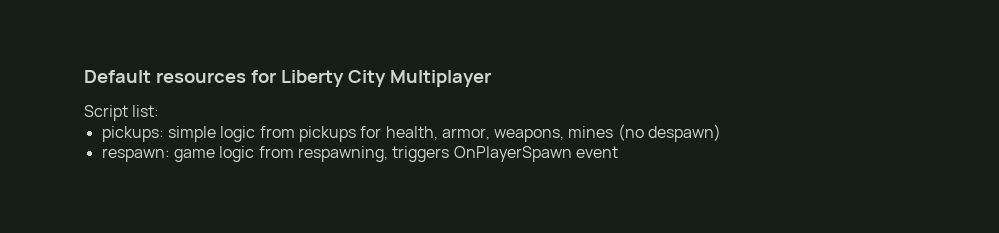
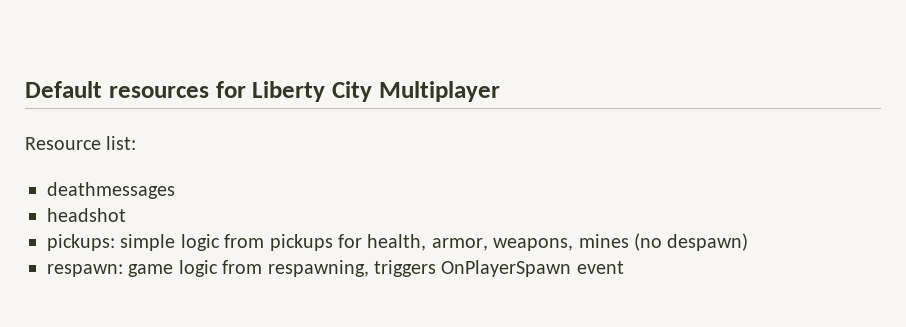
[84,105,128,121] Script -> [25,137,101,150] Resource
(160, 111) none -> [47,182,175,199] [47,208,126,222] // deathmessages // headshot

